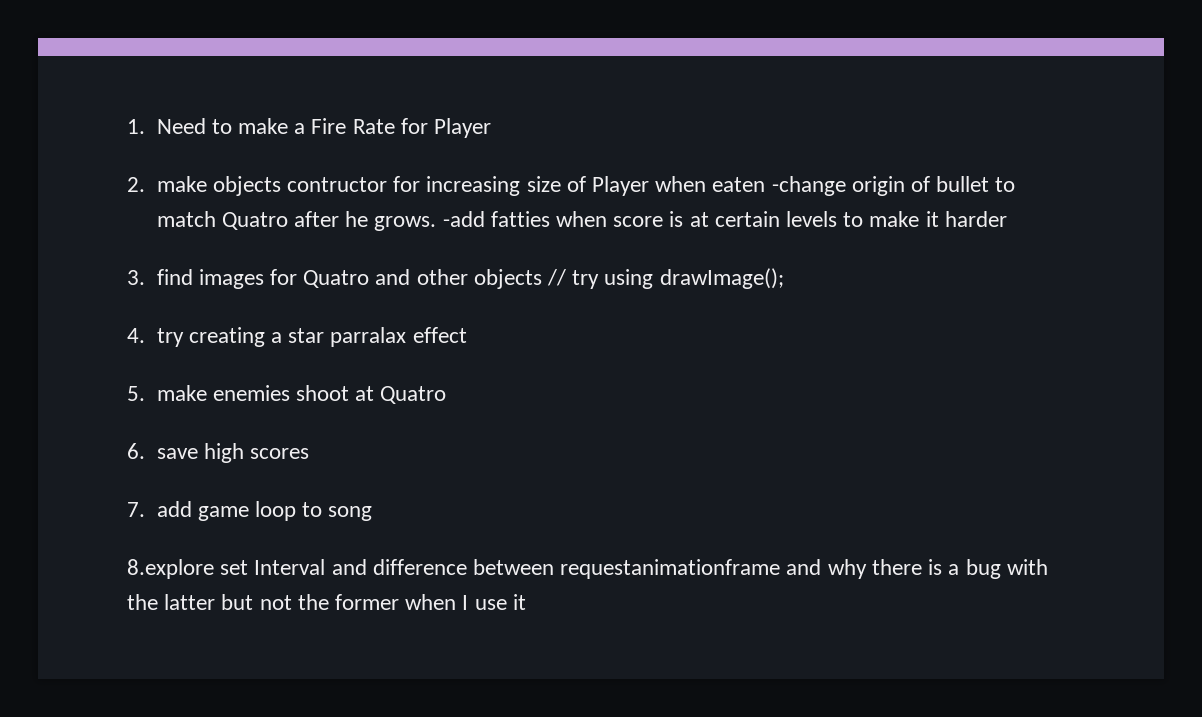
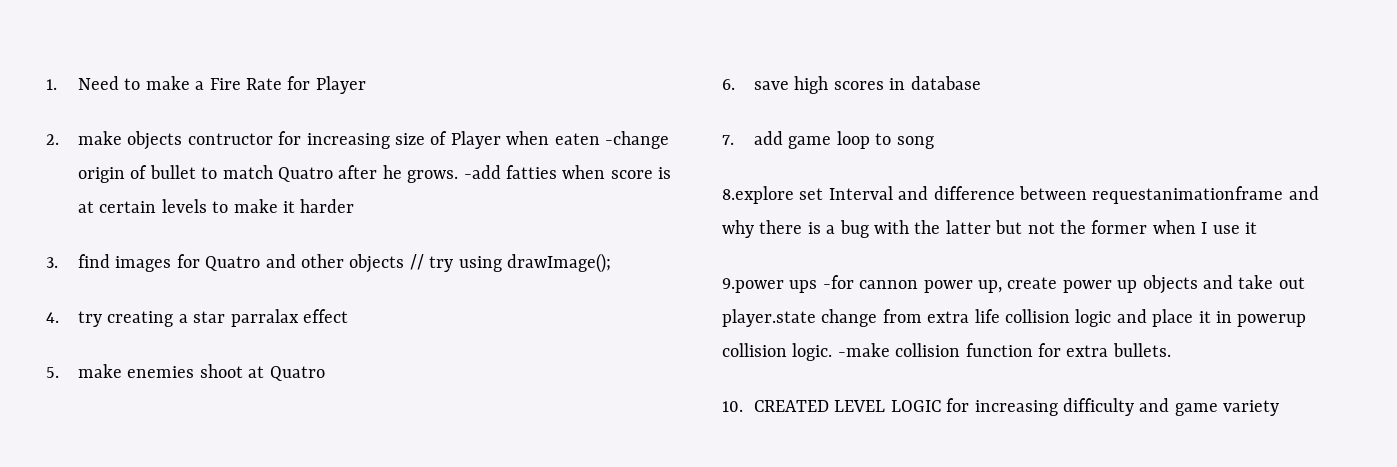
(309, 453) none -> [889,76,981,90] in database
(526, 602) none -> [722,275,1305,294] [722,309,1307,327] [722,343,1171,361] [722,398,1280,416] // 9.power ups -for cannon power up, create power up objects and take out player.state change from extra life collision logic and place it in powerup collision logic. -make collision function for extra bullets. // 10. CREATED LEVEL LOGIC for increasing difficulty and game variety

